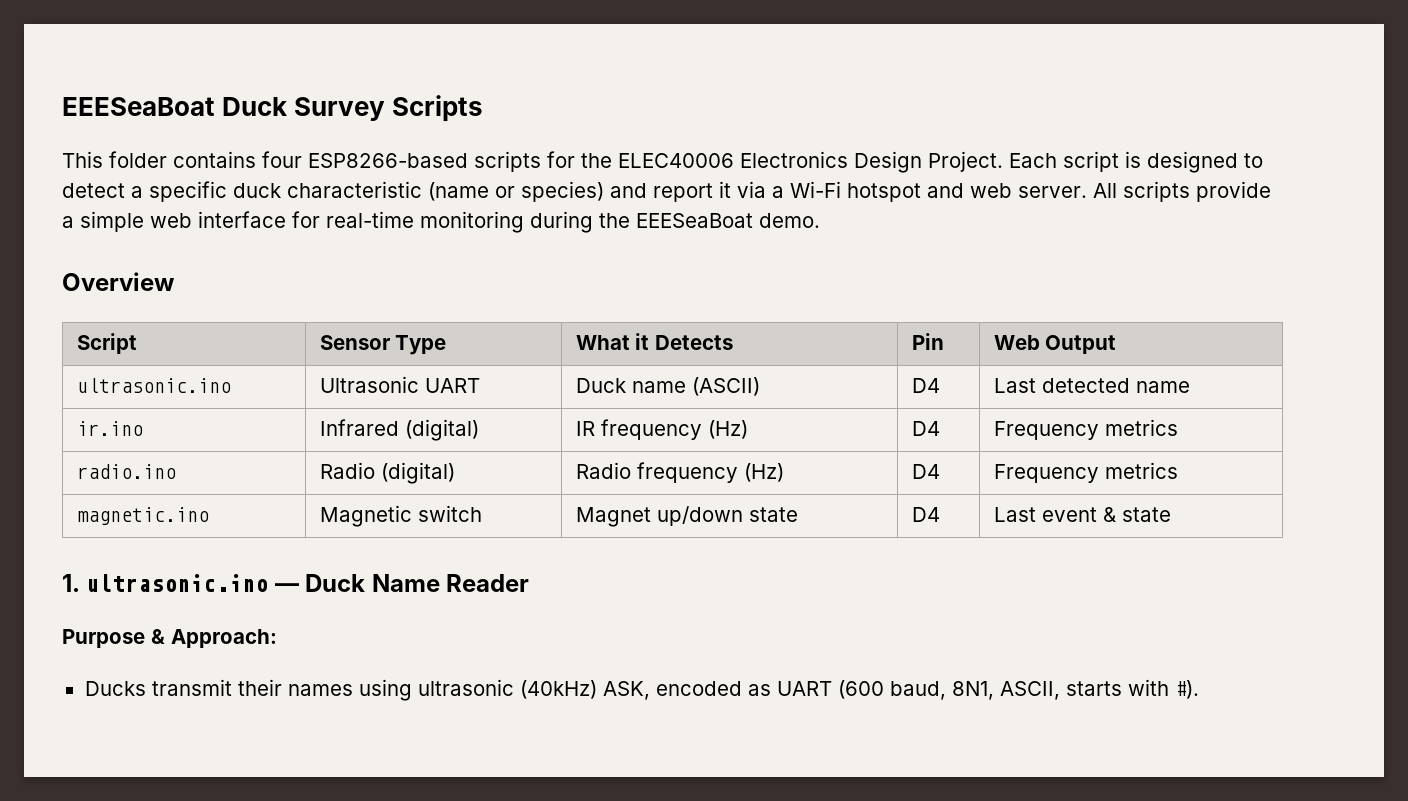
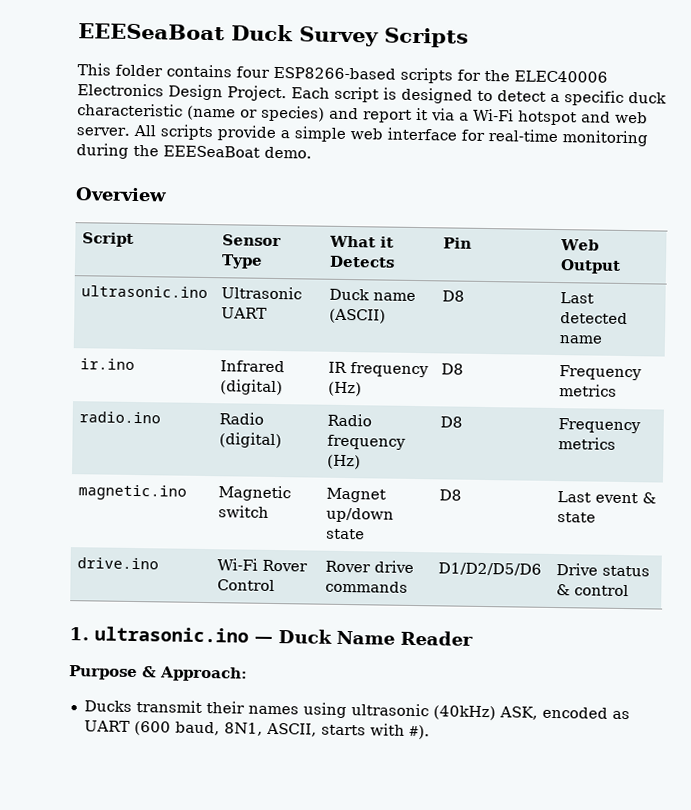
[911,378,940,393] D4 -> [441,290,465,302] D8
[911,421,940,436] D4 -> [440,363,464,375] D8
[911,464,940,479] D4 -> [439,416,463,428] D8
[911,507,940,522] D4 -> [438,489,462,501] D8
(1171, 514) none -> [76,557,159,570] [216,558,308,572] [216,579,275,592] [324,560,414,573] [324,580,408,593] [437,562,542,576] [555,563,650,577] [555,584,629,597] // drive.ino | Wi-Fi Rover Control | Rover drive commands | D1/D2/D5/D6 | Drive status & control

